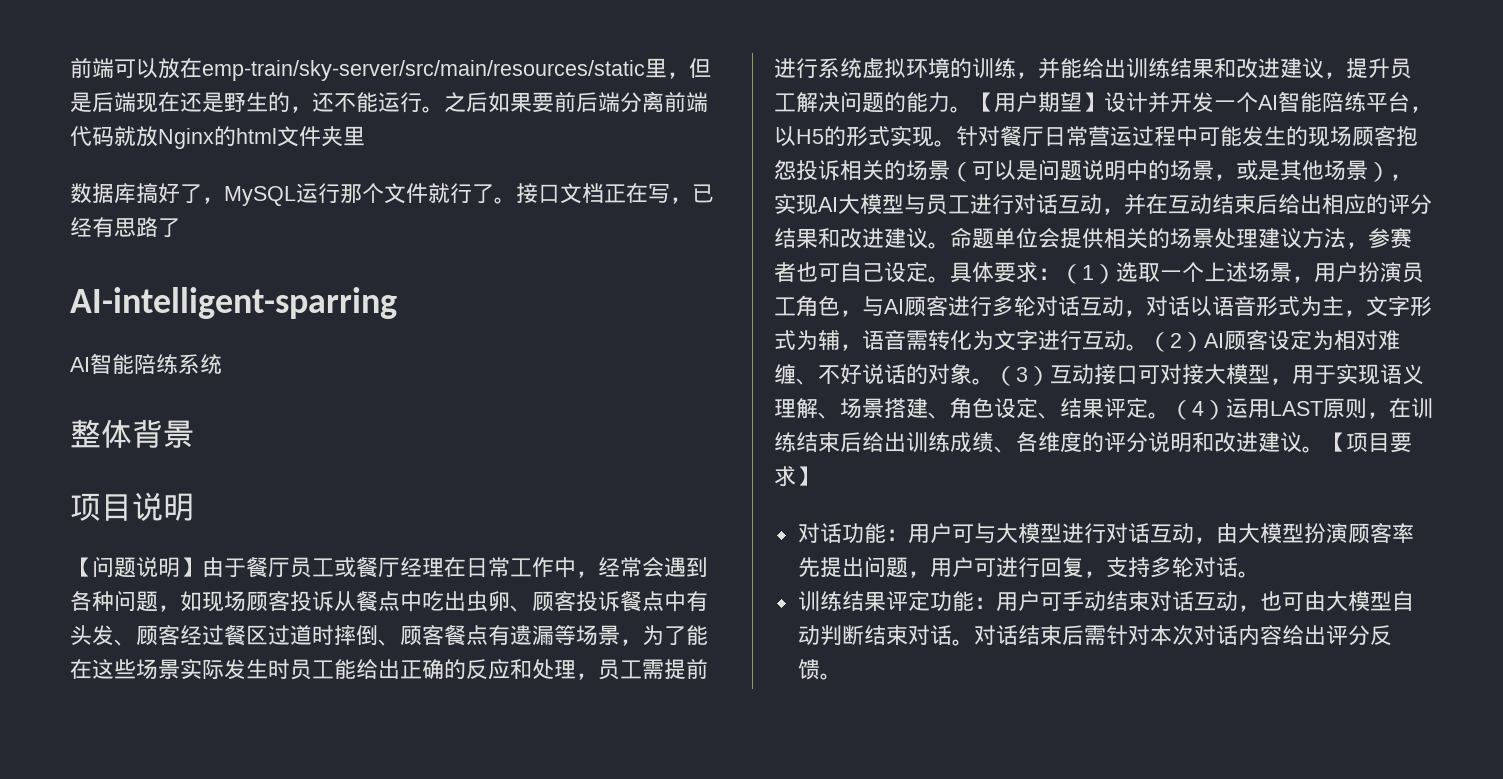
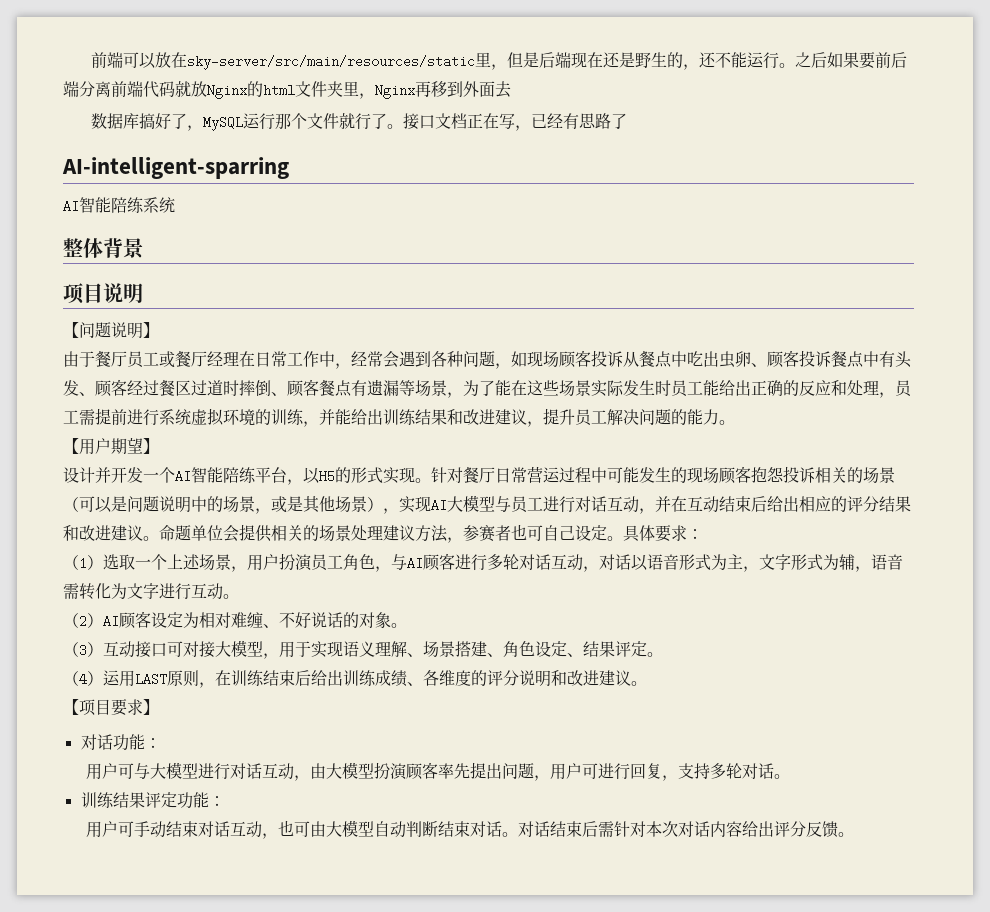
[202,60,645,81] emp-train/sky-server/src/main/resources/static -> [187,55,476,70] sky-server/src/main/resources/static
(365, 136) none -> [359,81,511,99] ，Nginx再移到外面去
(202, 567) none -> (159, 330) //
(972, 109) none -> (735, 422) //
(1104, 102) none -> (159, 446) //
(1060, 274) none -> (703, 534) //
(1148, 347) none -> (239, 596) //
(994, 381) none -> (407, 625) //
(1170, 415) none -> (663, 654) //
(1324, 449) none -> (647, 683) //
(908, 535) none -> (161, 743) //
(996, 603) none -> (225, 801) //

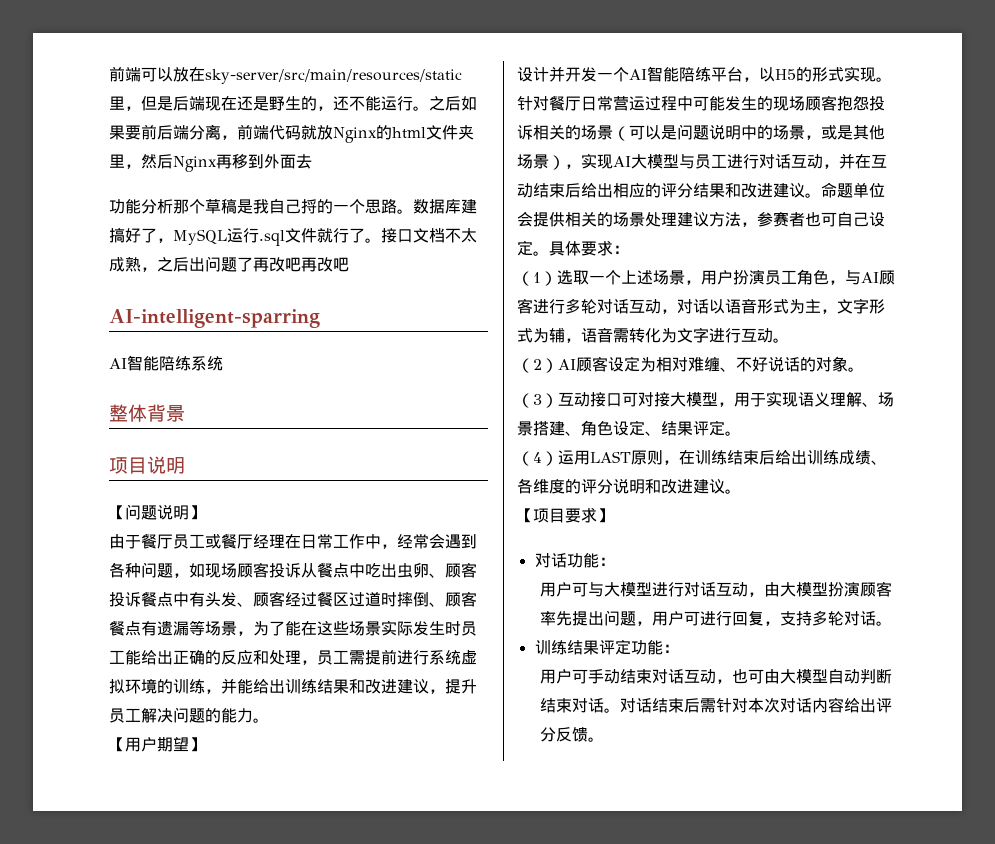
(111, 89) none -> [221,135,237,140] ，
(375, 96) none -> [141,154,173,169] 然后
[91,113,140,129] 数据库 -> [109,199,477,214] 功能分析那个草稿是我自己捋的一个思路。数据库建
[275,113,308,130] 那个 -> [259,230,285,246] .sql
[467,113,628,131] 正在写，已经有思路了 -> [445,228,477,243] [109,256,349,272] 不太成熟，之后出问题了再改吧再改吧

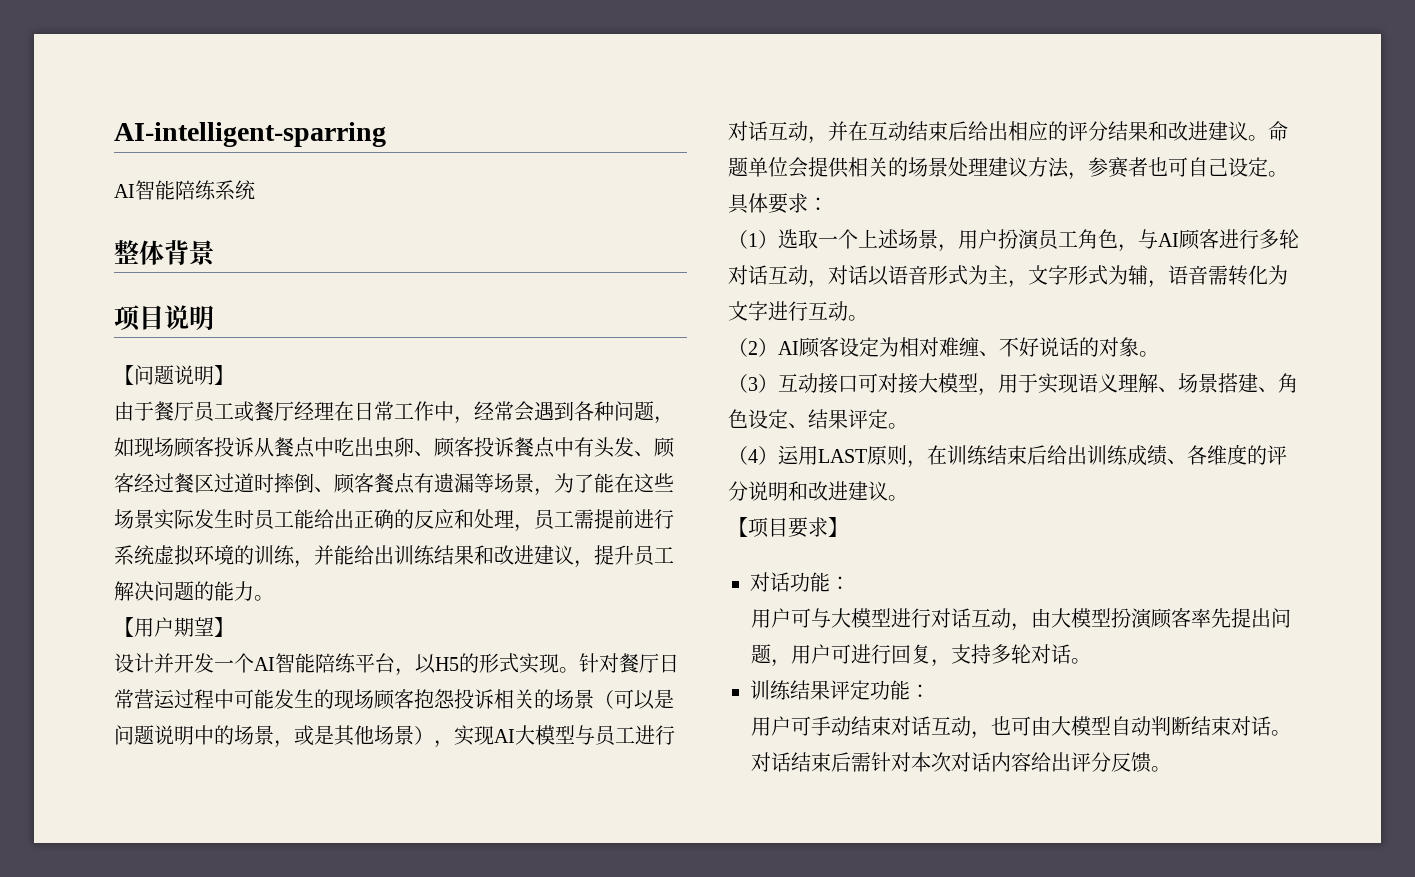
[109,66,462,84] [109,96,477,111] [109,124,474,143] [109,154,312,172] [109,199,477,214] [109,228,477,246] [109,256,349,272] 前端可以放在sky-server/src/main/resources/static里，但是后端现在还是野生的，还不能运行。之后如果要前后端分离，前端代码就放Nginx的html文件夹里，然后Nginx再移到外面去 // 功能分析那个草稿是我自己捋的一个思路。数据库建搞好了，MySQL运行.sql文件就行了。接口文档不太成熟，之后出问题了再改吧再改吧 // -> (114, 134) none

